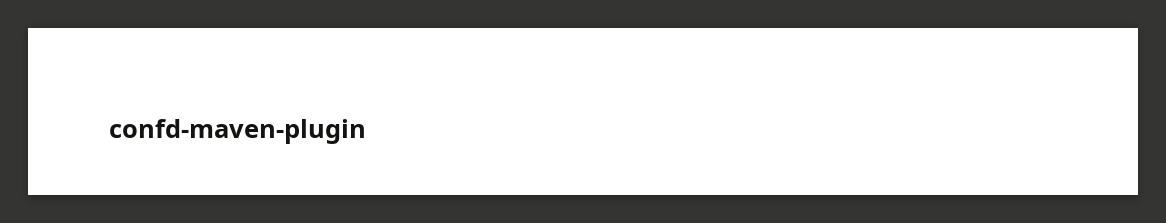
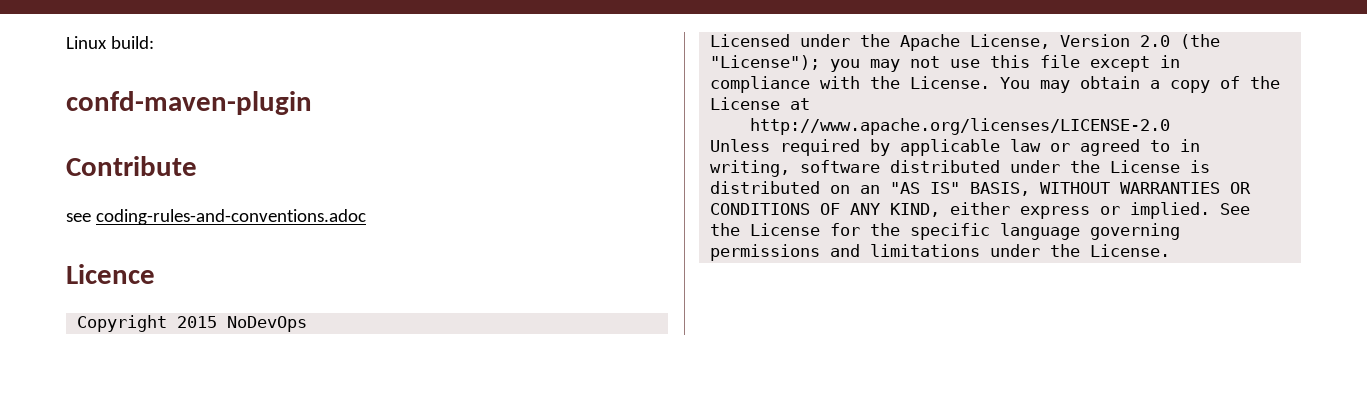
(109, 131) none -> [66,36,154,49] Linux build: //
(366, 131) none -> [66,156,197,176] [66,209,366,225] [66,264,155,284] [77,315,308,332] [710,34,1221,51] [710,55,1181,72] [710,76,1281,93] [710,97,811,110] [750,118,1171,135] [710,139,1201,156] [710,160,1211,177] [710,181,1252,196] [710,202,1251,219] [710,223,1181,240] [710,244,1171,261] // Contribute // see coding-rules-and-conventions.adoc // Licence // Copyright 2015 NoDevOps // Licensed under the Apache License, Version 2.0 (the "License"); you may not use this file except in compliance with the License. You may obtain a copy of the License at // http://www.apache.org/licenses/LICENSE-2.0 // Unless required by applicable law or agreed to in writing, software distributed under the License is distributed on an "AS IS" BASIS, WITHOUT WARRANTIES OR CONDITIONS OF ANY KIND, either express or implied. See the License for the specific language governing permissions and limitations under the License.

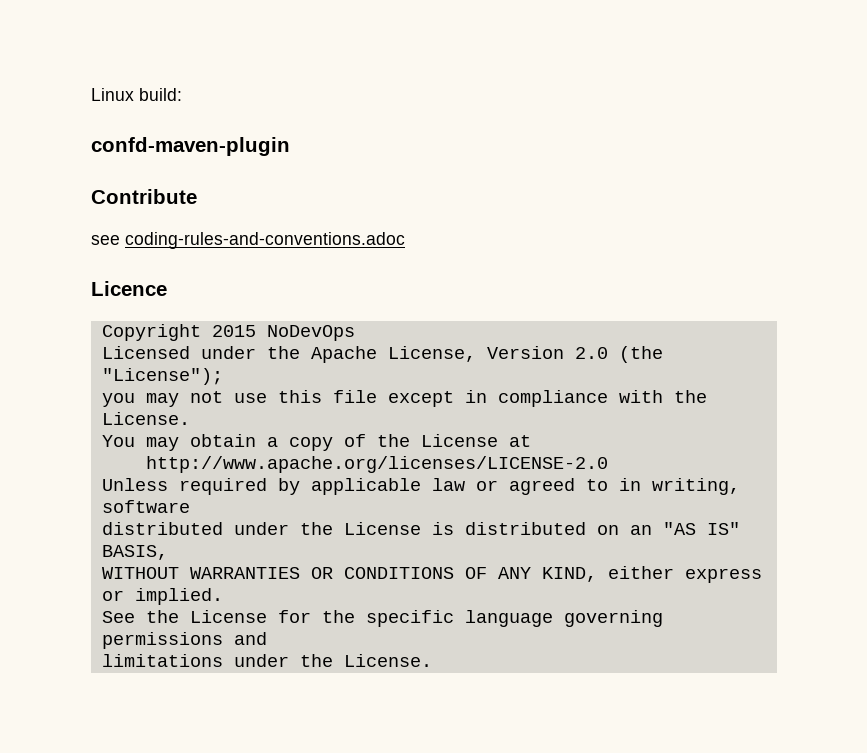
(821, 62) none -> (223, 376) //
(991, 82) none -> (190, 418) //
(881, 166) none -> (190, 506) //
(1031, 189) none -> (168, 552) //
(1211, 210) none -> (223, 596) //
(861, 250) none -> (267, 638) //

